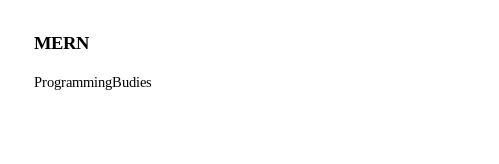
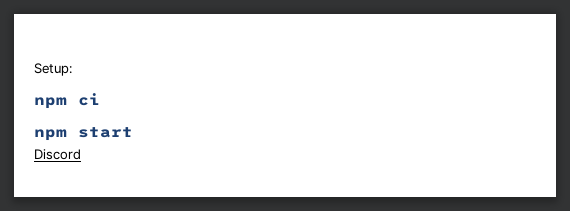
[34,37,90,49] [34,77,152,90] MERN // ProgrammingBudies -> [34,63,72,76] [34,93,100,109] [34,127,133,141] [34,149,81,160] Setup: // npm ci // npm start // Discord

